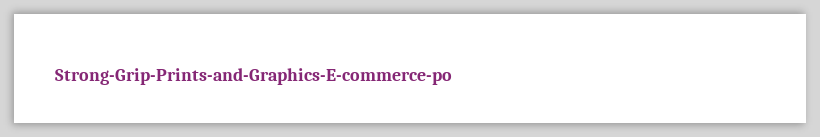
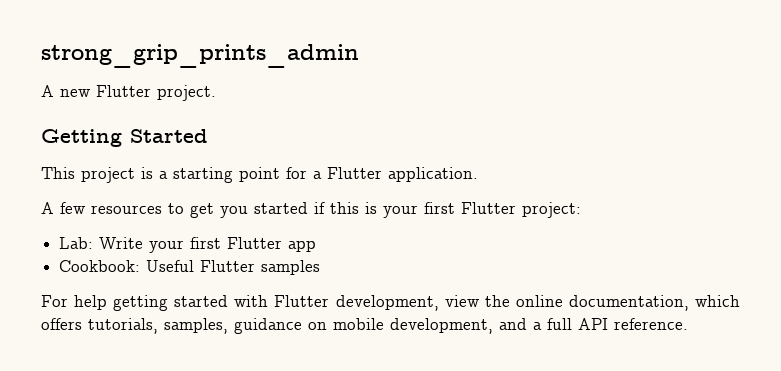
[55,68,452,85] Strong-Grip-Prints-and-Graphics-E-commerce-po -> [41,44,359,68] [41,85,216,101] [41,129,208,147] [41,167,478,183] [41,202,581,218] [59,237,317,253] [59,260,321,275] [41,295,740,311] [41,318,688,334] strong_grip_prints_admin // A new Flutter project. // Getting Started // This project is a starting point for a Flutter application. // A few resources to get you started if this is your first Flutter project: // Lab: Write your first Flutter app // Cookbook: Useful Flutter samples // For help getting started with Flutter development, view the online documentation, which offers tutorials, samples, guidance on mobile development, and a full API reference.

